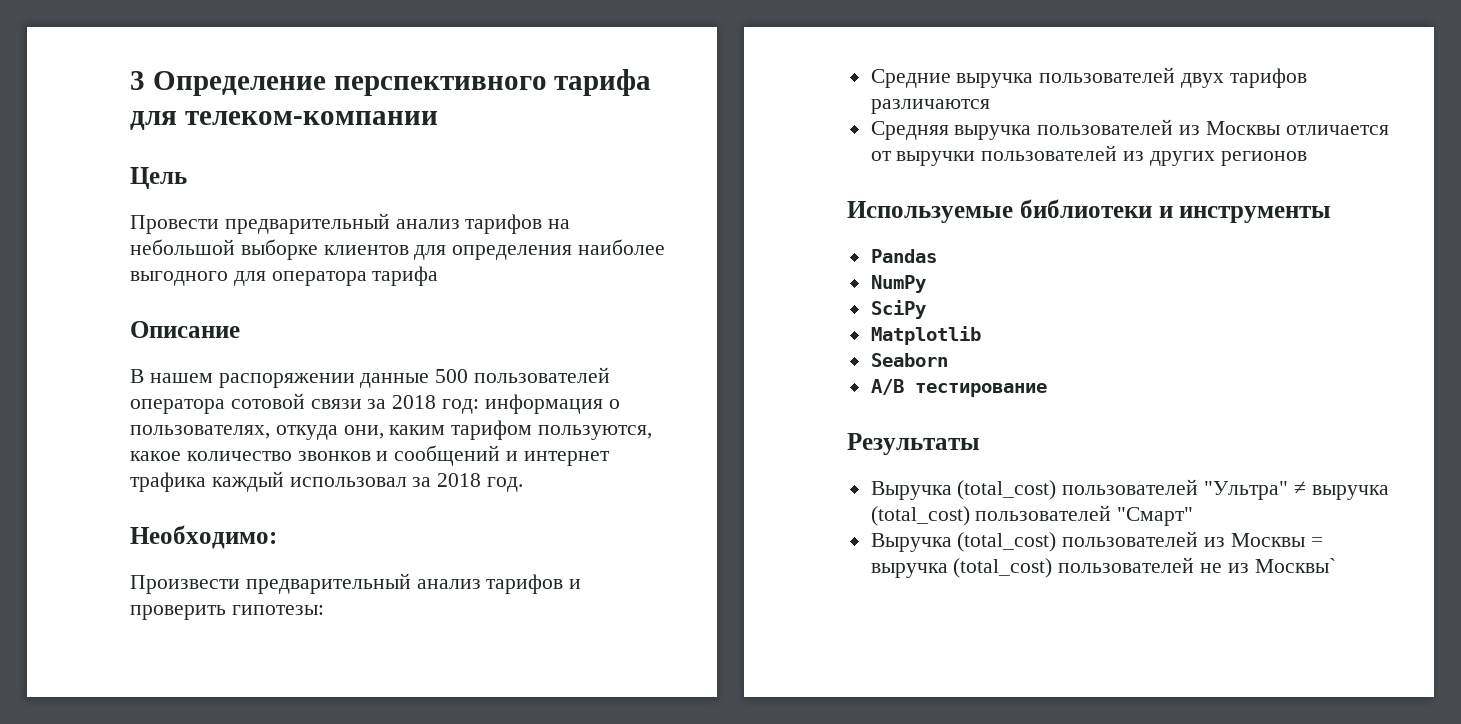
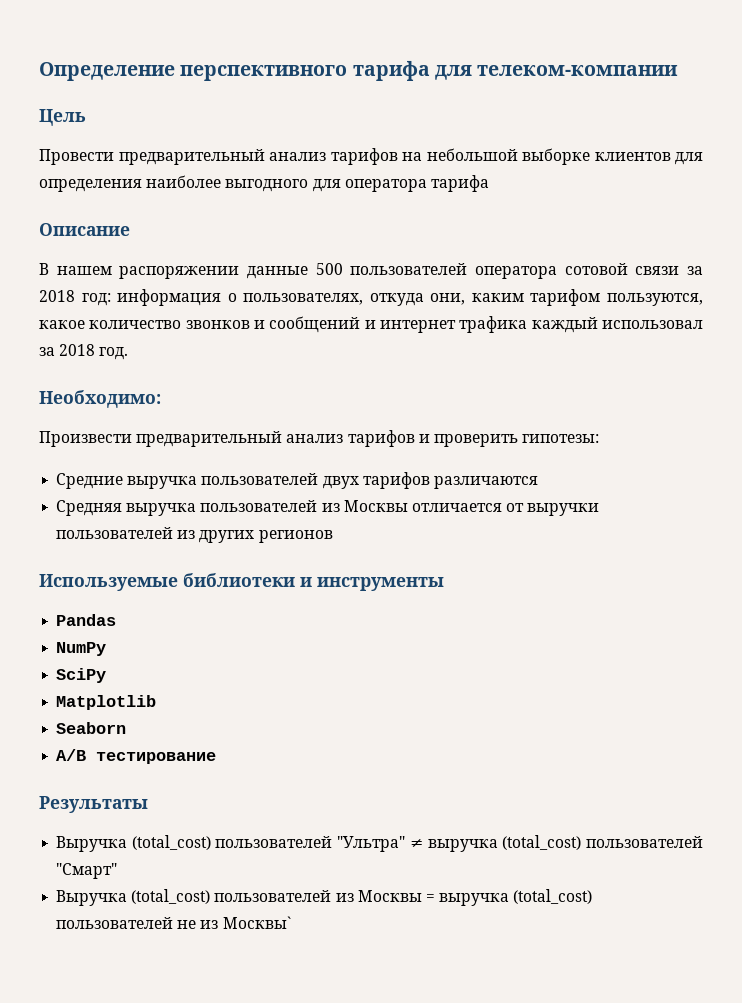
[130,71,145,90] 3 -> (39, 71) none

